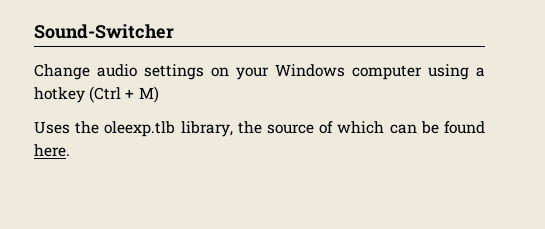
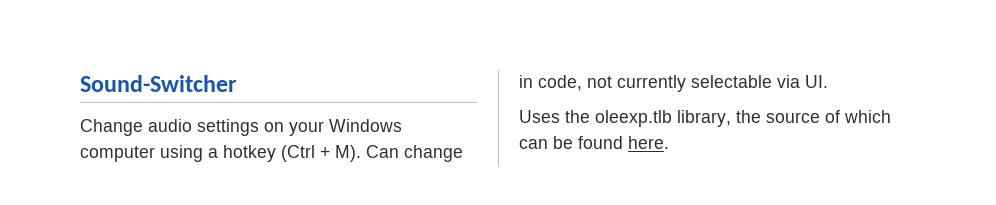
[138,86,159,103] M) -> [335,145,463,162] [519,75,828,92] M). Can change in code, not currently selectable via UI.

